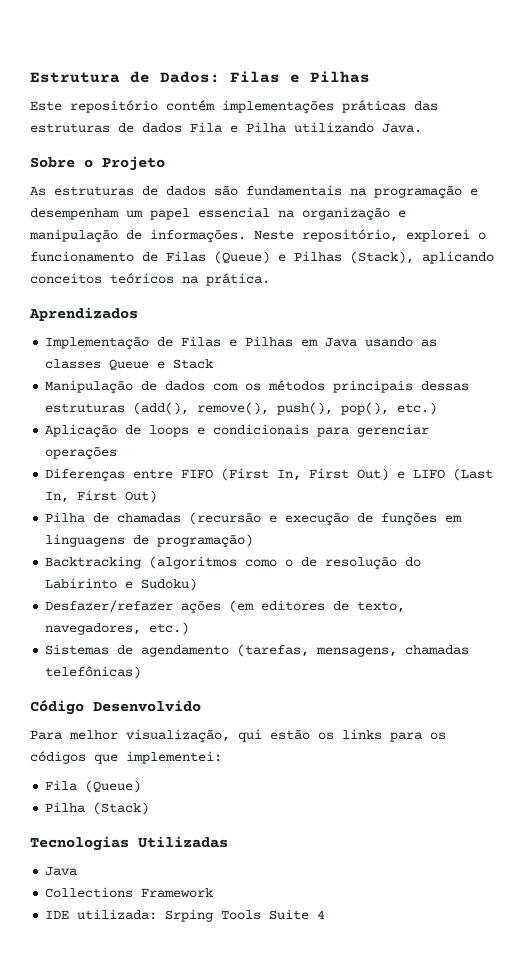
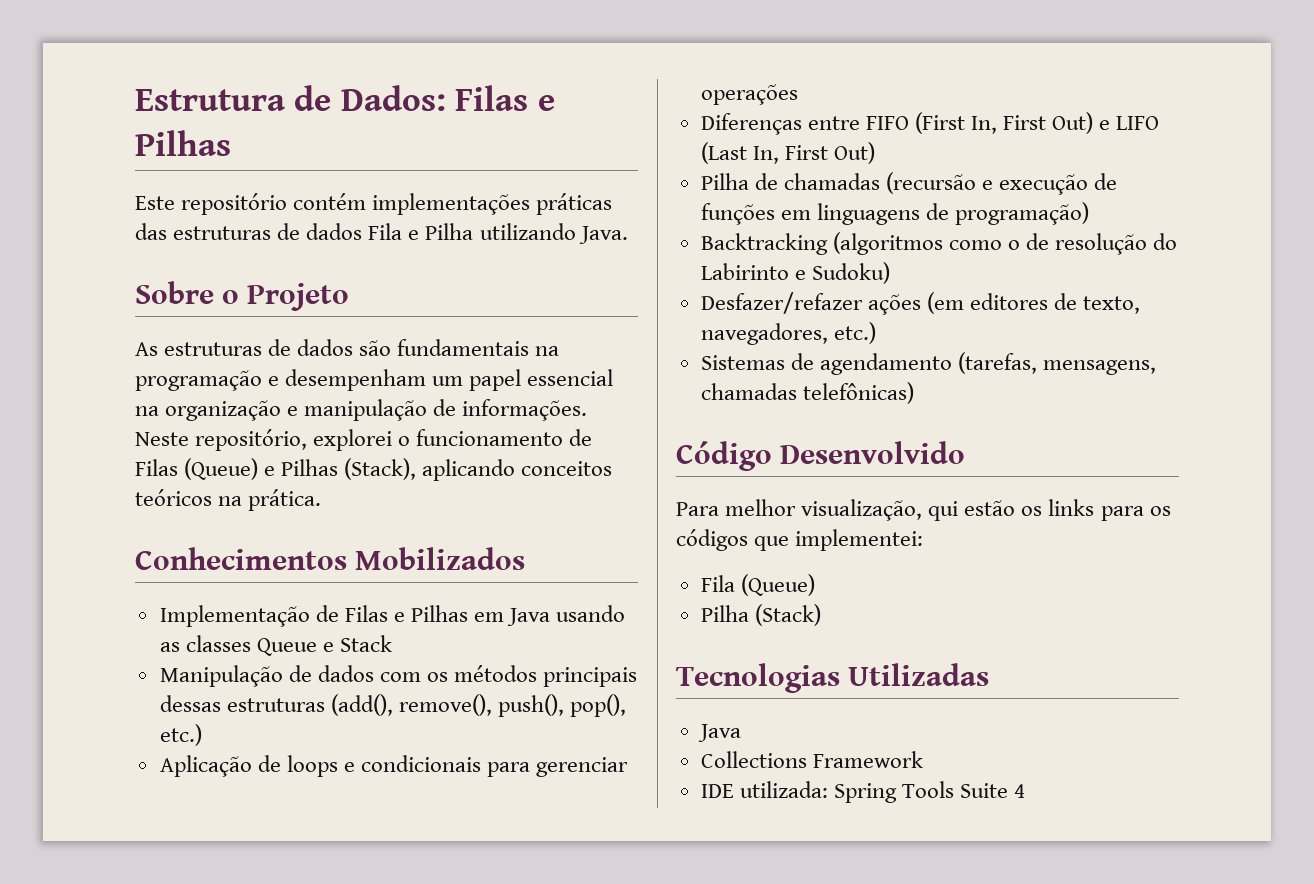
[29,307,138,321] Aprendizados -> [135,547,526,570] Conhecimentos Mobilizados
[165,909,214,922] Srping -> [833,783,897,803] Spring

